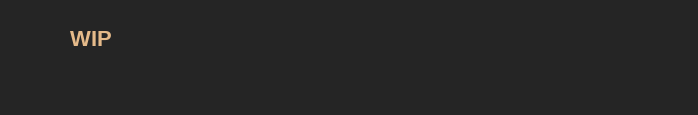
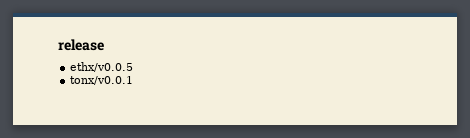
[70,31,112,46] WIP -> [58,39,104,51] [70,62,134,72] [70,76,134,85] release // ethx/v0.0.5 // tonx/v0.0.1

